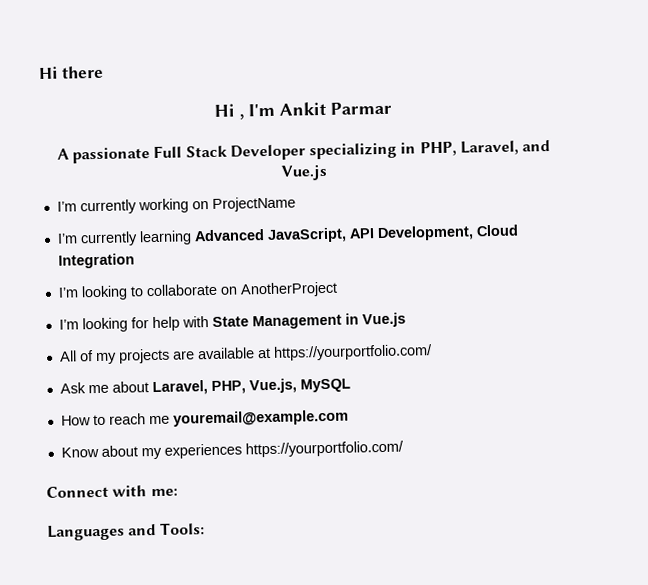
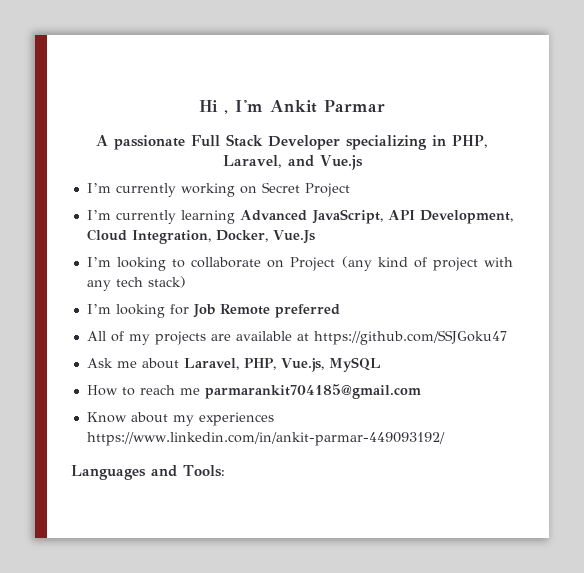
[38,65,104,79] [213,103,235,117] Hi there // Hi -> [199,100,218,112] Hi
[211,196,296,212] ProjectName -> [261,182,350,197] Secret Project
[57,253,135,269] Integration -> [131,230,315,244] Integration, Docker, Vue.Js
[239,281,338,298] [58,312,406,333] AnotherProject // I’m looking for help with State Management in Vue.js -> [290,256,514,271] [86,276,186,291] [86,304,340,318] Project (any kind of project with any tech stack) // I’m looking for Job Remote preferred
[272,344,433,361] https://yourportfolio.com/ -> [313,330,507,345] https://github.com/SSJGoku47
[172,409,349,427] youremail@example.com -> [204,384,421,399] parmarankit704185@gmail.com
[244,440,404,458] [46,485,178,498] https://yourportfolio.com/ // Connect with me: -> [86,432,445,446] https://www.linkedin.com/in/ankit-parmar-449093192/

